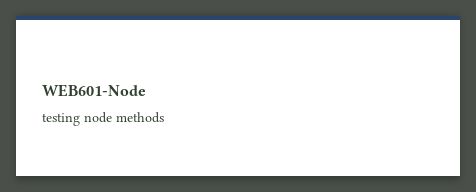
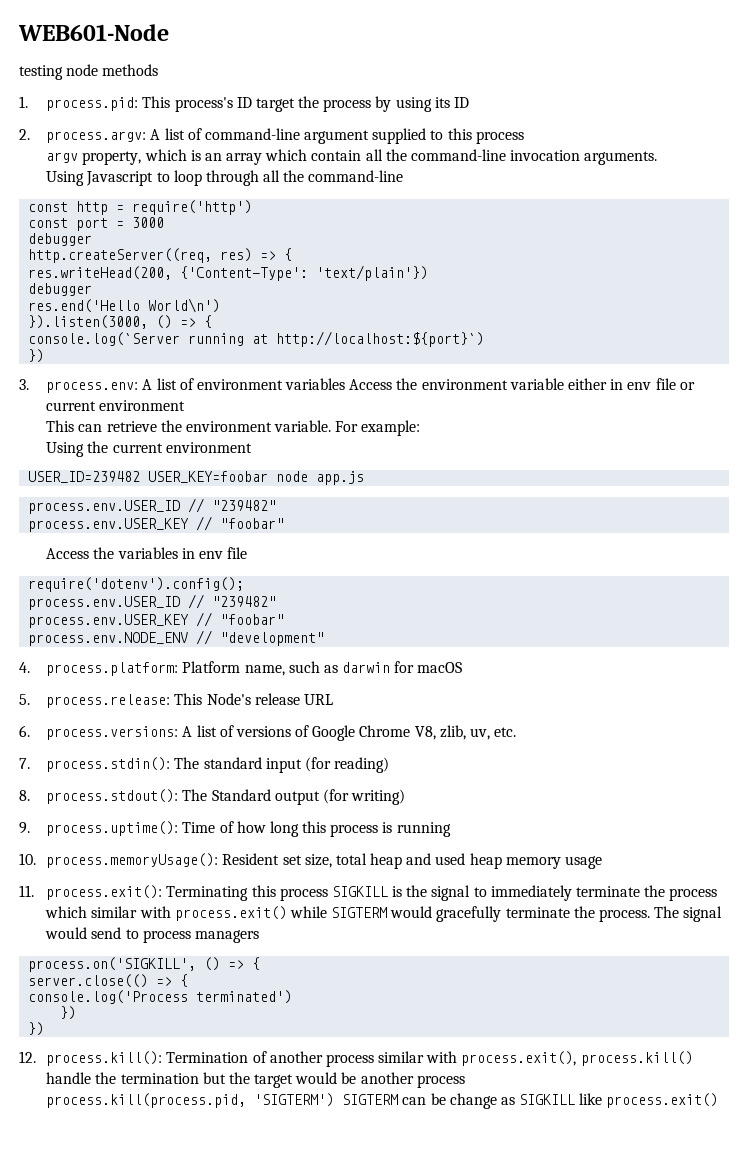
(164, 117) none -> [19,96,470,112] [19,128,524,144] [46,149,658,165] [46,170,404,186] [28,200,253,215] [28,217,165,231] [28,233,93,246] [28,248,293,263] [28,265,429,281] [28,283,93,296] [28,298,221,313] [28,315,213,329] [28,331,485,347] [28,349,45,363] [19,378,695,393] [46,400,186,411] [46,420,421,436] [46,441,252,457] [28,471,365,485] [28,498,277,514] [28,516,285,532] [46,547,248,559] [28,577,245,592] [28,594,277,610] [28,612,285,628] [28,630,325,646] [19,661,463,676] [19,693,333,708] [19,725,517,741] [19,757,390,773] [19,789,406,805] [19,821,451,837] [19,853,603,869] [19,885,718,901] [45,906,723,922] [45,927,259,943] [28,957,261,972] [28,974,189,988] [28,990,293,1004] [60,1006,77,1020] [28,1022,45,1036] [19,1051,693,1067] [46,1072,465,1088] [46,1093,719,1109] // 1. process.pid: This process's ID target the process by using its ID // 2. process.argv: A list of command-line argument supplied to this process // argv property, which is an array which contain all the command-line invocation arguments. // Using Javascript to loop through all the command-line // const http = require('http') // const port = 3000 // debugger // http.createServer((req, res) => { // res.writeHead(200, {'Content-Type': 'text/plain'}) // debugger // res.end('Hello World\n') // }).listen(3000, () => { // console.log(`Server running at http://localhost:${port}`) // }) // 3. process.env: A list of environment variables Access the environment variable either in env file or current environment // This can retrieve the environment variable. For example: // Using the current environment // USER_ID=239482 USER_KEY=foobar node app.js // process.env.USER_ID // "239482" // process.env.USER_KEY // "foobar" // Access the variables in env file // require('dotenv').config(); // process.env.USER_ID // "239482" // process.env.USER_KEY // "foobar" // process.env.NODE_ENV // "development" // 4. process.platform: Platform name, such as darwin for macOS // 5. process.release: This Node's release URL // 6. process.versions: A list of versions of Google Chrome V8, zlib, uv, etc. // 7. process.stdin(): The standard input (for reading) // 8. process.stdout(): The Standard output (for writing) // 9. process.uptime(): Time of how long this process is running // 10. process.memoryUsage(): Resident set size, total heap and used heap memory usage // 11. process.exit(): Terminating this process SIGKILL is the signal to immediately terminate the process which similar with process.exit() while SIGTERM would gracefully terminate the process. The signal would send to process managers // process.on('SIGKILL', () => { // server.close(() => { // console.log('Process terminated') // }) // }) // 12. process.kill(): Termination of another process similar with process.exit(), process.kill() handle the termination but the target would be another process // process.kill(process.pid, 'SIGTERM') SIGTERM can be change as SIGKILL like process.exit()

